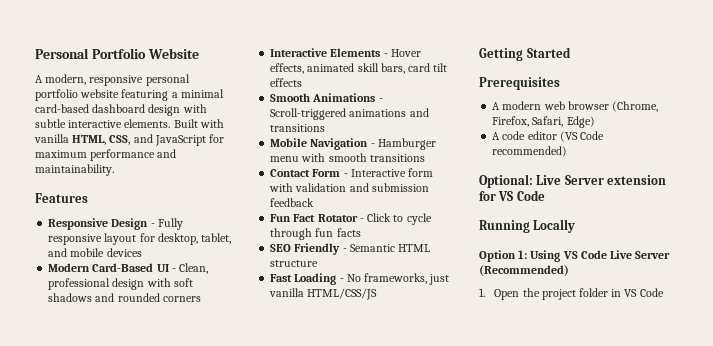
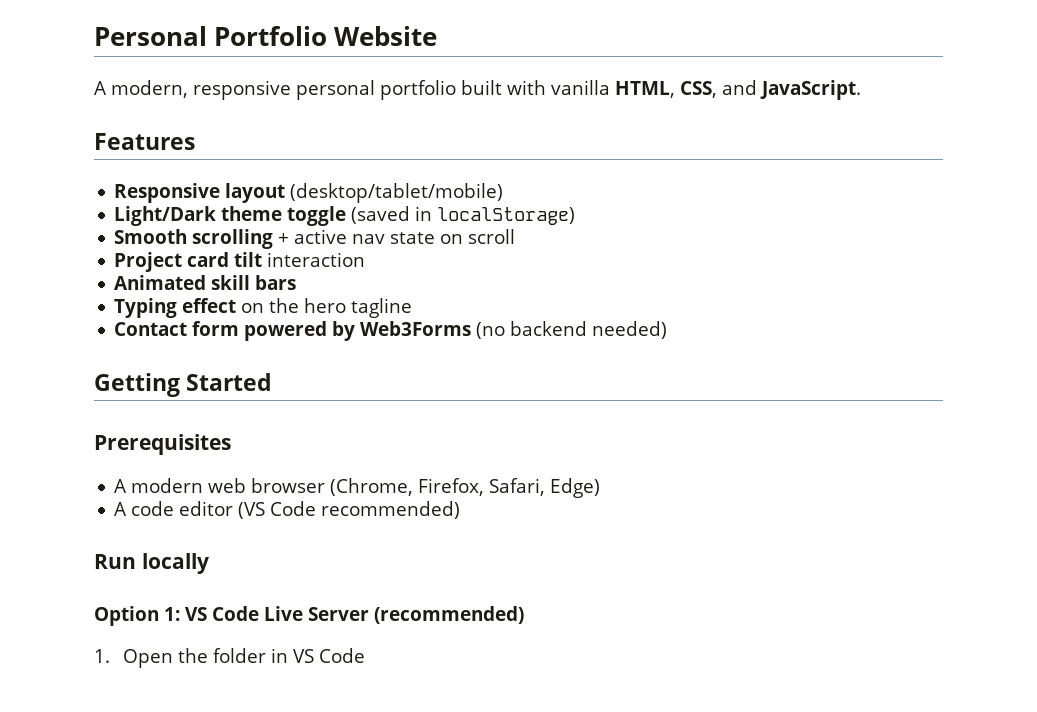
[80,89,224,101] [35,104,207,116] [35,119,198,128] website featuring a minimal card-based dashboard design with subtle interactive elements. Built -> [461,80,502,95] built
[154,134,225,146] [35,149,177,161] [35,164,114,176] [35,193,88,203] [48,218,183,230] [48,233,232,245] [48,248,142,257] [48,263,209,274] [48,278,193,290] [48,293,201,302] [270,48,421,57] [270,63,448,74] [270,78,303,87] [270,93,383,102] [270,108,429,120] [270,124,326,132] [270,138,436,150] [270,153,425,162] [270,168,434,177] [269,183,429,192] [270,198,315,207] [270,213,432,225] [270,228,361,240] [270,243,431,255] [270,260,319,267] [270,273,450,285] [269,288,378,300] JavaScript for maximum performance and maintainability. // Features // Responsive Design - Fully responsive layout for desktop, tablet, and mobile devices // Modern Card-Based UI - Clean, professional design with soft shadows and rounded corners // Interactive Elements - Hover effects, animated skill bars, card tilt effects // Smooth Animations - Scroll-triggered animations and transitions // Mobile Navigation - Hamburger menu with smooth transitions // Contact Form - Interactive form with validation and submission feedback // Fun Fact Rotator - Click to cycle through fun facts // SEO Friendly - Semantic HTML structure // Fast Loading - No frameworks, just vanilla HTML/CSS/JS -> [760,80,861,100] [94,133,195,150] [114,183,504,203] [114,206,576,226] [114,229,516,249] [114,252,366,272] [114,275,297,290] [114,298,413,318] [114,321,668,341] JavaScript. // Features // Responsive layout (desktop/tablet/mobile) // Light/Dark theme toggle (saved in localStorage) // Smooth scrolling + active nav state on scroll // Project card tilt interaction // Animated skill bars // Typing effect on the hero tagline // Contact form powered by Web3Forms (no backend needed)
[479,174,667,188] [479,190,545,201] [479,219,576,233] Optional: Live Server extension for VS Code // Running Locally -> [94,553,209,574] Run locally
[530,250,561,262] Using -> (180, 614) none
[479,265,569,276] (Recommended) -> [374,606,524,624] (recommended)
[541,289,576,300] project -> (208, 655) none

